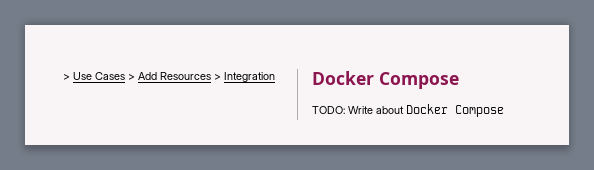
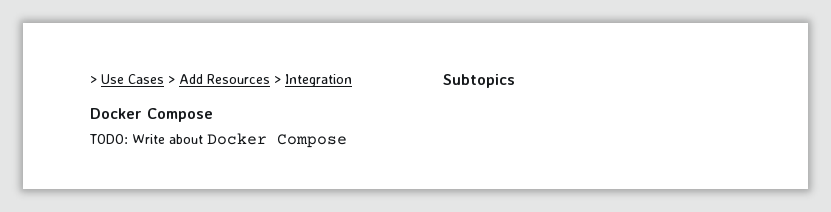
(504, 111) none -> [443,74,515,88] // Subtopics

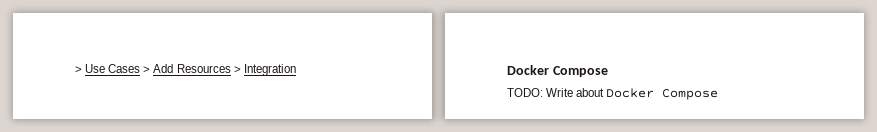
[443,74,515,88] // Subtopics -> (719, 94) none

